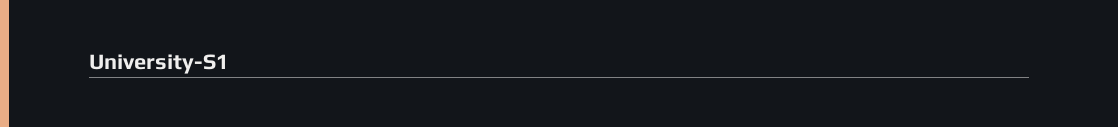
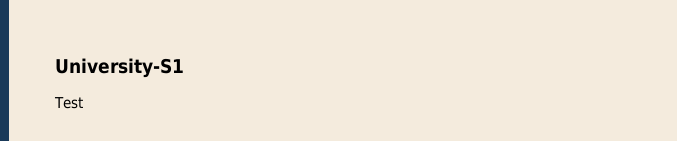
(229, 64) none -> [54,97,83,109] // Test

